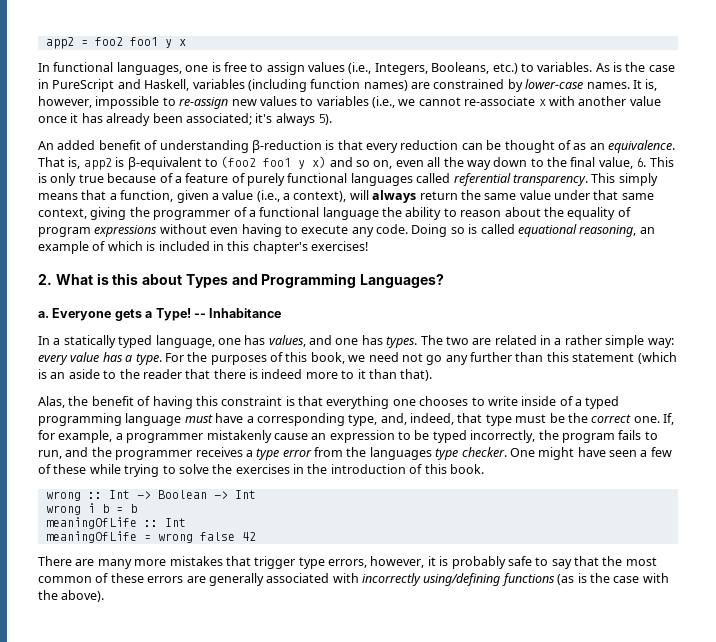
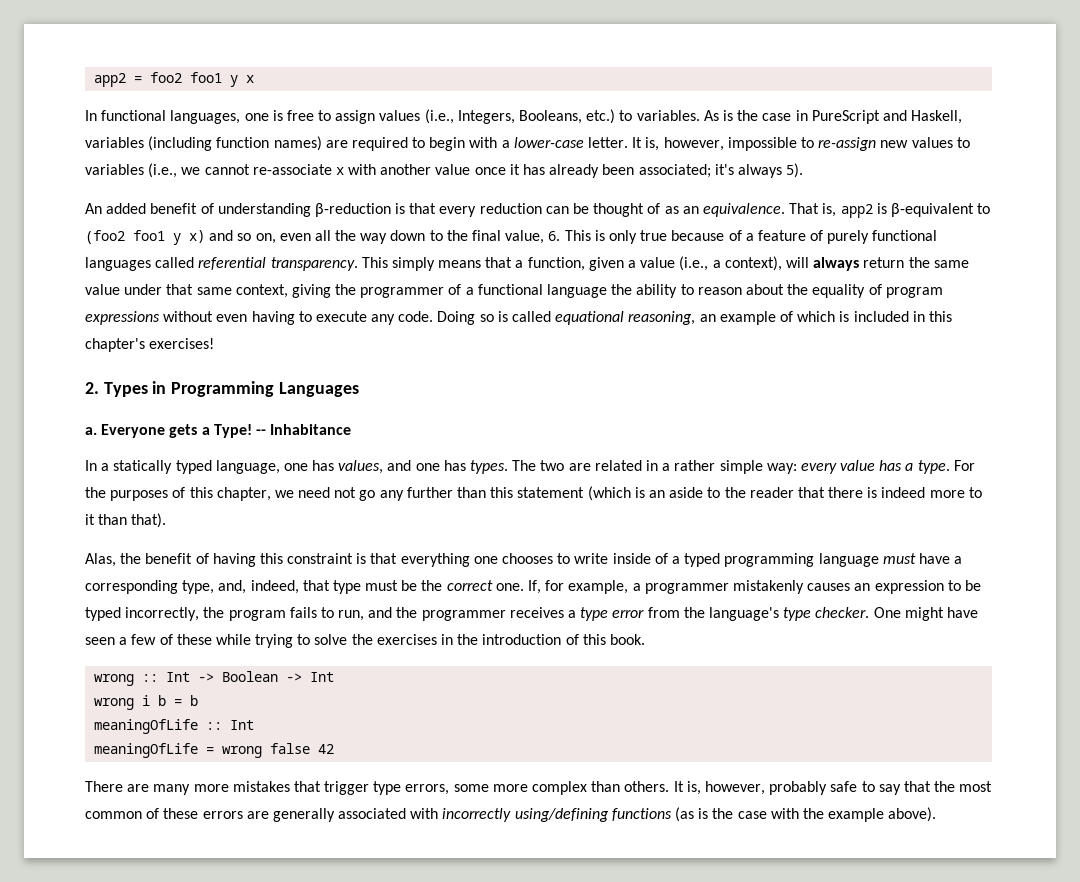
[433,79,630,92] constrained by lower-case names. -> [351,137,629,151] required to begin with a lower-case letter.
[55,273,445,288] What is this about Types and Programming Languages? -> [103,381,359,397] Types in Programming Languages
[310,352,345,364] book, -> [216,487,271,501] chapter,
[273,433,308,440] cause -> [807,583,851,591] causes
[369,447,432,460] languages -> [708,607,779,621] language's
[370,556,449,568] however, it is -> [453,781,765,795] some more complex than others. It is, however,
(58, 595) none -> [828,808,885,822] example

